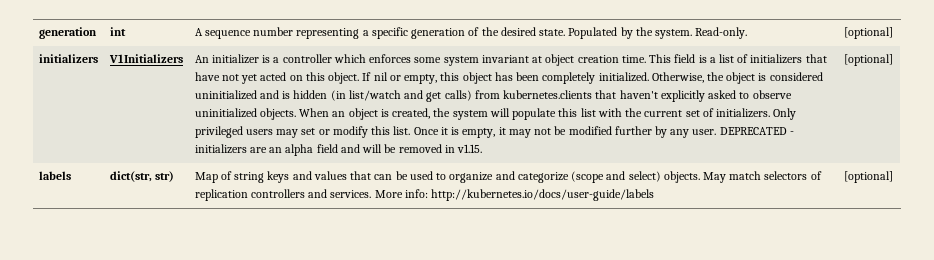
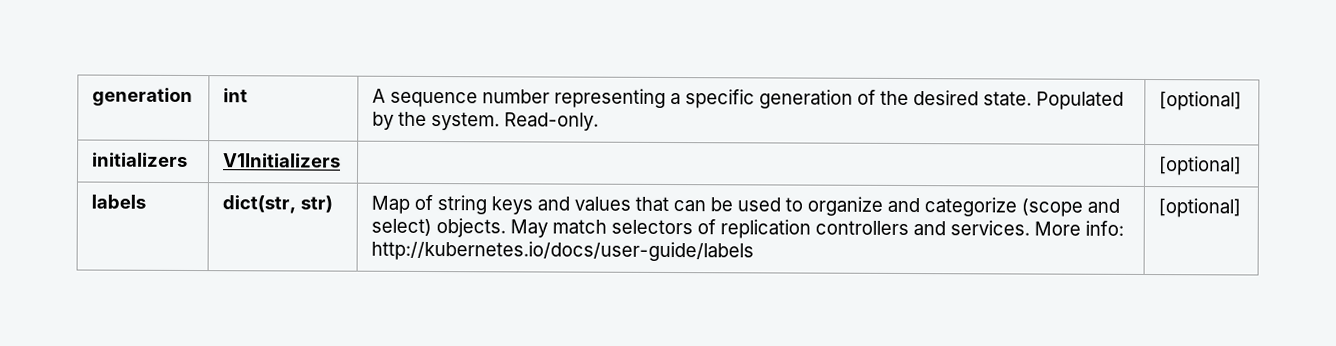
[194,54,827,66] [194,72,823,84] [194,90,792,102] [194,108,797,120] [194,126,794,138] [194,144,483,156] An initializer is a controller which enforces some system invariant at object creation time. This field is a list of initializers that have not yet acted on this object. If nil or empty, this object has been completely initialized. Otherwise, the object is considered uninitialized and is hidden (in list/watch and get calls) from kubernetes.clients that haven't explicitly asked to observe uninitialized objects. When an object is created, the system will populate this list with the current set of initializers. Only privileged users may set or modify this list. Once it is empty, it may not be modified further by any user. DEPRECATED - initializers are an alpha field and will be removed in v1.15. -> (342, 160) none

